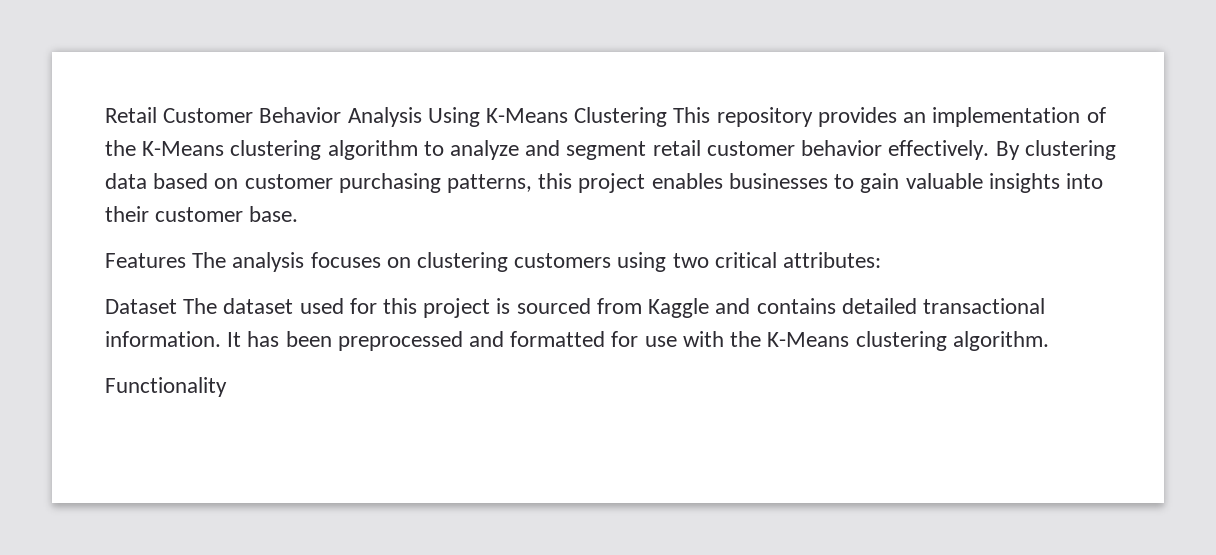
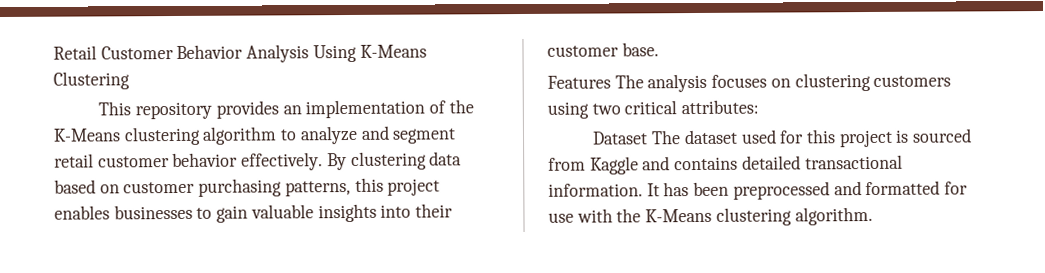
(668, 117) none -> (130, 80) //
[105,377,227,397] // Functionality -> (873, 216) none

